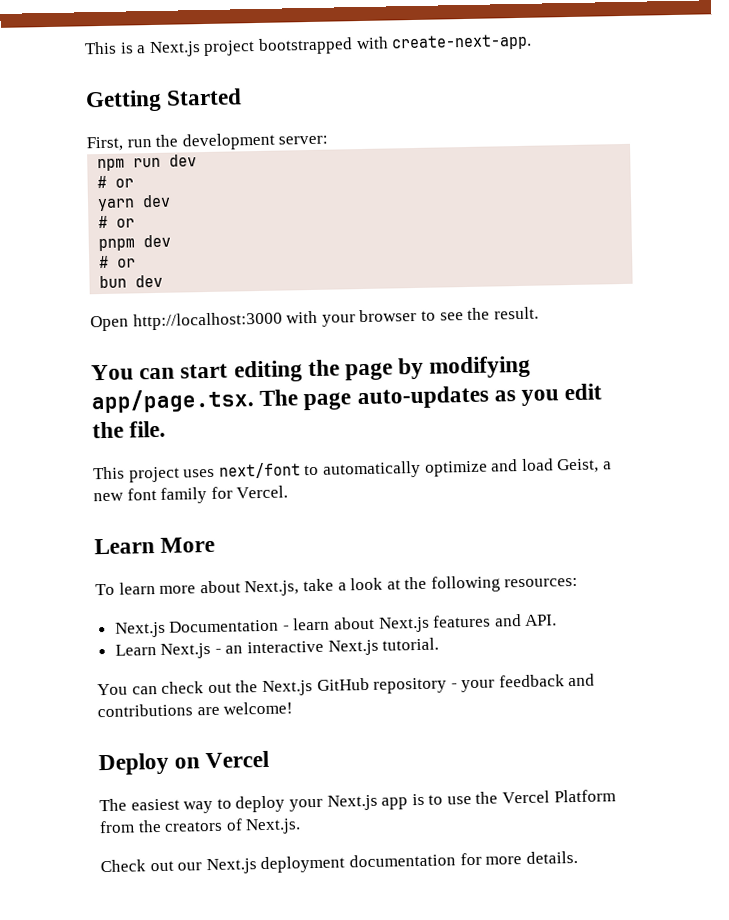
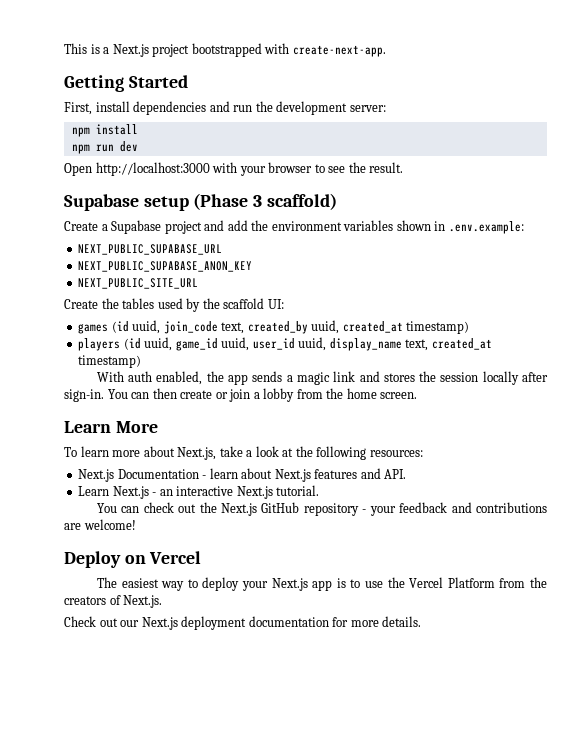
(124, 144) none -> [95,101,230,115] install dependencies and
(329, 140) none -> [71,124,138,137] // npm install
[97,175,135,189] [97,194,172,212] [98,215,136,229] [98,234,172,252] [99,255,137,269] [99,274,164,289] // # or // yarn dev // # or // pnpm dev // # or // bun dev -> (138, 146) none
[91,355,532,383] [91,383,603,414] [92,420,167,439] [93,458,612,483] [93,485,289,504] You can start editing the page by modifying app/page.tsx. The page auto-updates as you edit the file. // This project uses next/font to automatically optimize and load Geist, a new font family for Vercel. -> [64,193,337,211] [64,220,524,234] [78,244,223,255] [78,261,253,272] [78,278,199,289] [64,298,284,312] [78,320,470,334] [78,337,492,351] [78,355,142,368] [96,371,549,385] [64,388,418,402] Supabase setup (Phase 3 scaffold) // Create a Supabase project and add the environment variables shown in .env.example: // NEXT_PUBLIC_SUPABASE_URL // NEXT_PUBLIC_SUPABASE_ANON_KEY // NEXT_PUBLIC_SITE_URL // Create the tables used by the scaffold UI: // games (id uuid, join_code text, created_by uuid, created_at timestamp) // players (id uuid, game_id uuid, user_id uuid, display_name text, created_at timestamp) // With auth enabled, the app sends a magic link and stores the session locally after sign-in. You can then create or join a lobby from the home screen.

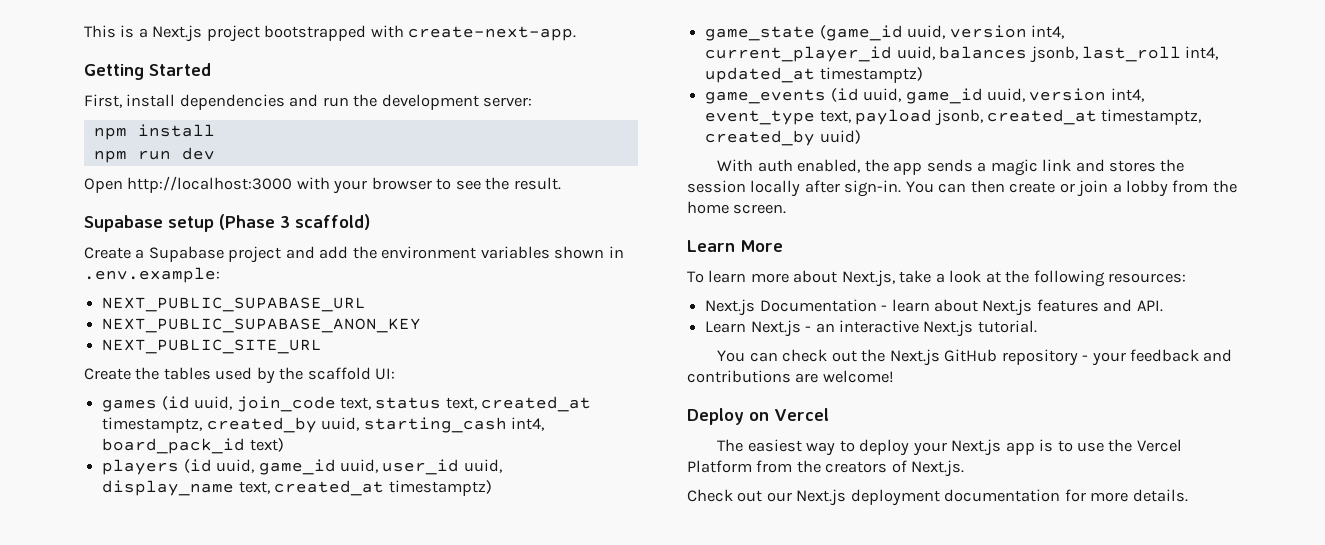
[247,320,470,334] created_by uuid, created_at timestamp) -> [375,396,592,412] [102,417,544,433] [102,438,284,454] status text, created_at timestamptz, created_by uuid, starting_cash int4, board_pack_id text)
[78,355,142,368] timestamp) -> [388,480,492,496] [705,25,1064,41] [705,46,1219,63] [705,67,923,83] [705,88,1144,104] [705,109,1202,126] [705,130,861,146] timestamptz) // game_state (game_id uuid, version int4, current_player_id uuid, balances jsonb, last_roll int4, updated_at timestamptz) // game_events (id uuid, game_id uuid, version int4, event_type text, payload jsonb, created_at timestamptz, created_by uuid)

